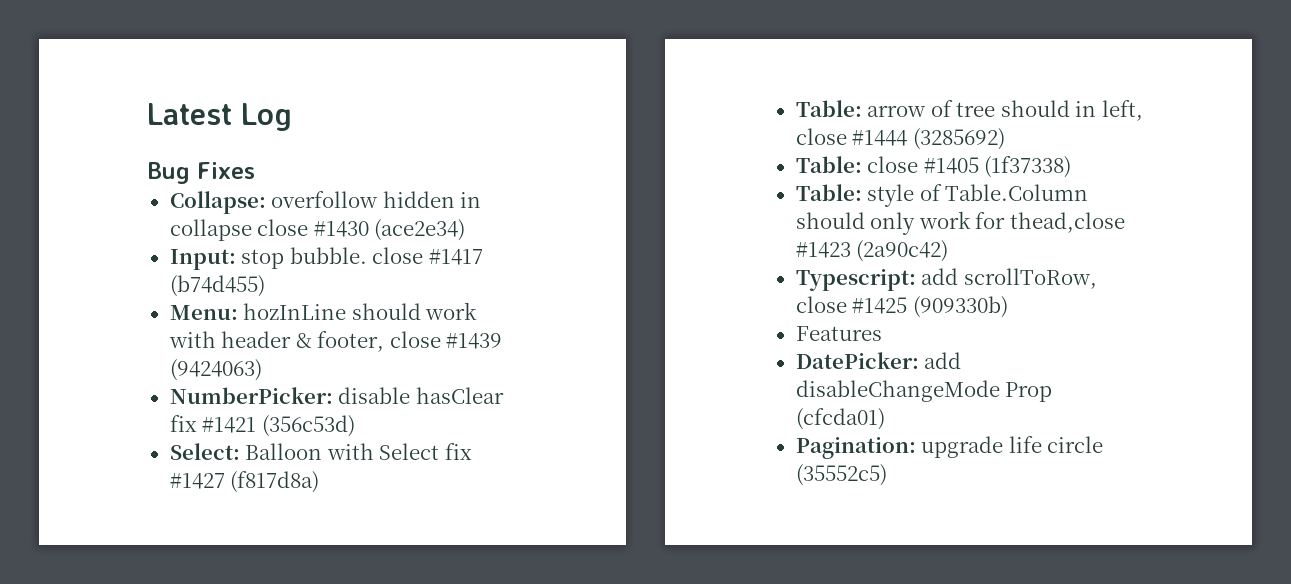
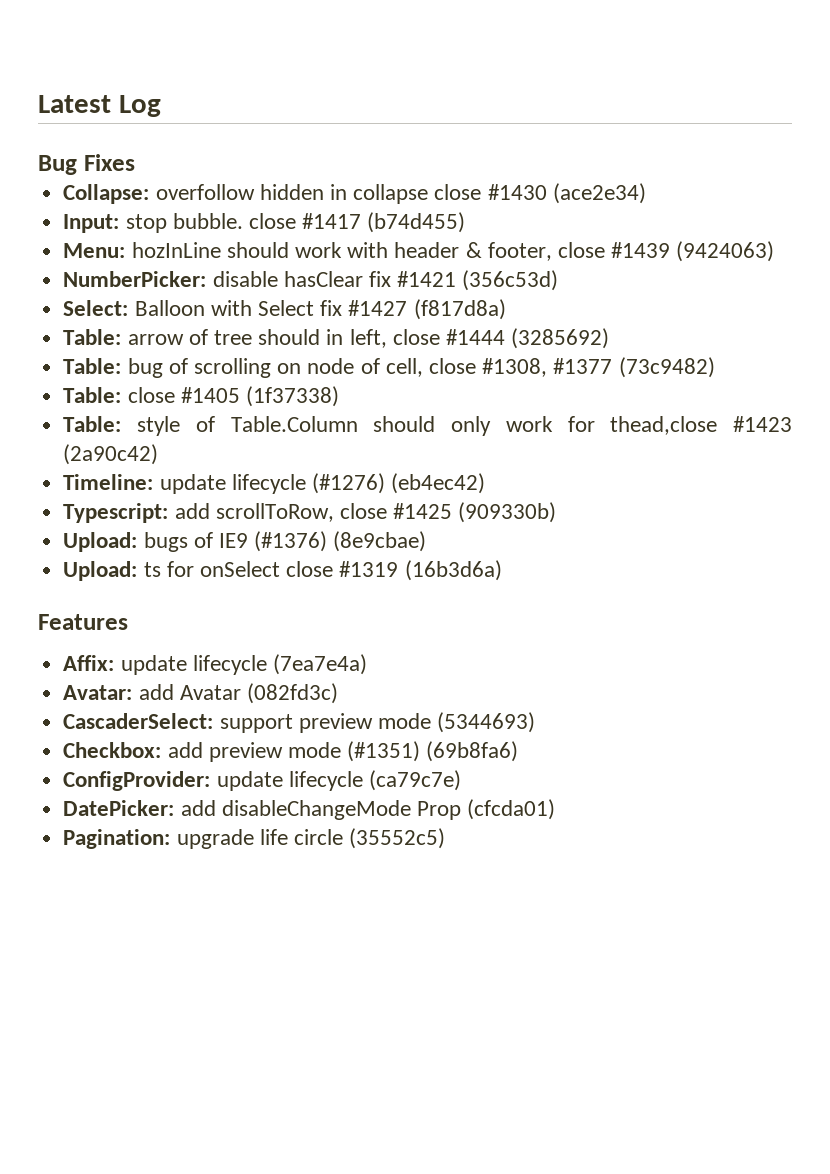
(1005, 139) none -> [63,357,715,378] // Table: bug of scrolling on node of cell, close #1308, #1377 (73c9482)
(949, 251) none -> [63,473,486,494] // Timeline: update lifecycle (#1276) (eb4ec42)
[795,326,882,341] Features -> [63,531,427,552] [63,560,502,581] [38,614,128,630] [63,654,367,675] [63,683,338,704] [63,712,536,733] [63,741,519,762] [63,770,461,791] Upload: bugs of IE9 (#1376) (8e9cbae) // Upload: ts for onSelect close #1319 (16b3d6a) // Features // Affix: update lifecycle (7ea7e4a) // Avatar: add Avatar (082fd3c) // CascaderSelect: support preview mode (5344693) // Checkbox: add preview mode (#1351) (69b8fa6) // ConfigProvider: update lifecycle (ca79c7e)

